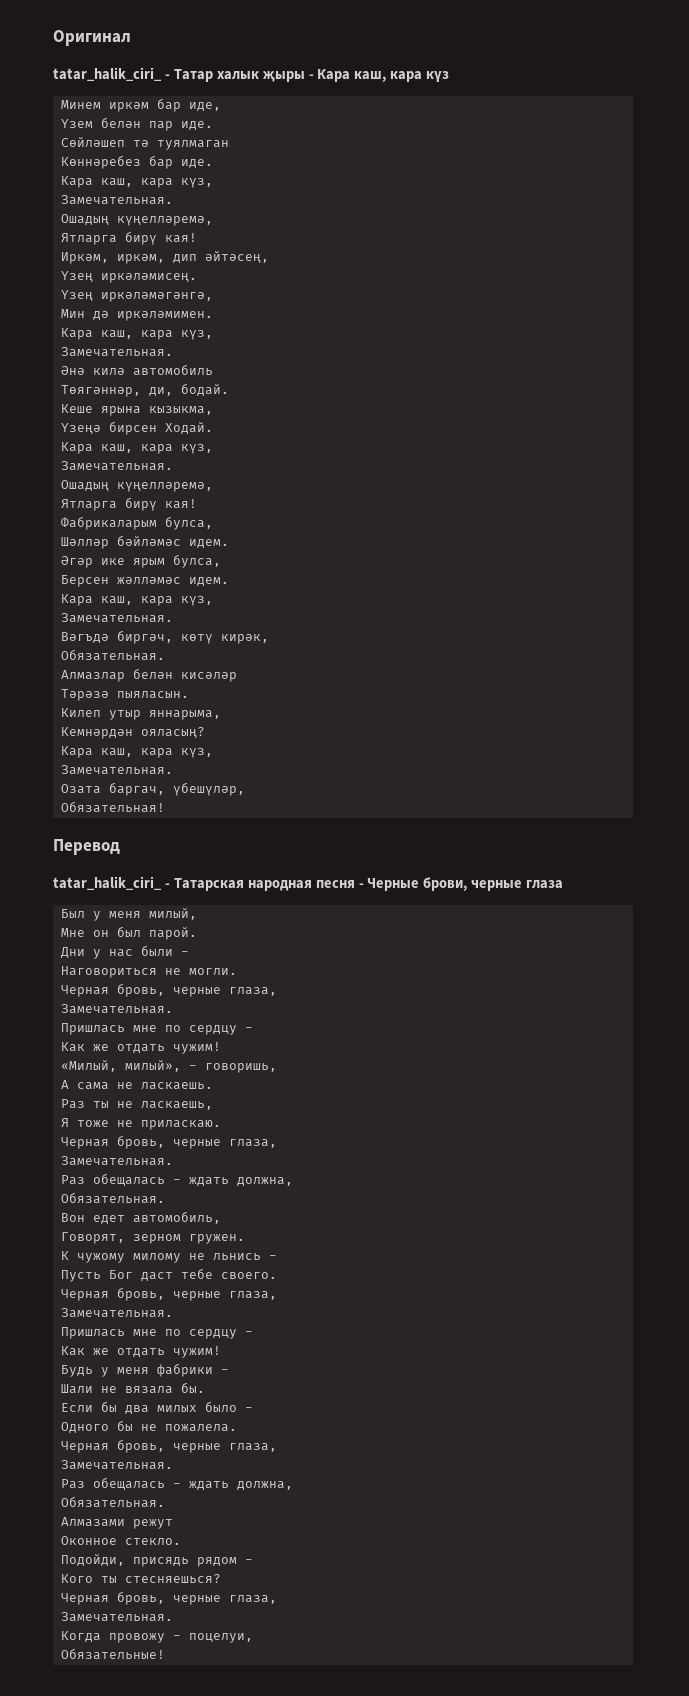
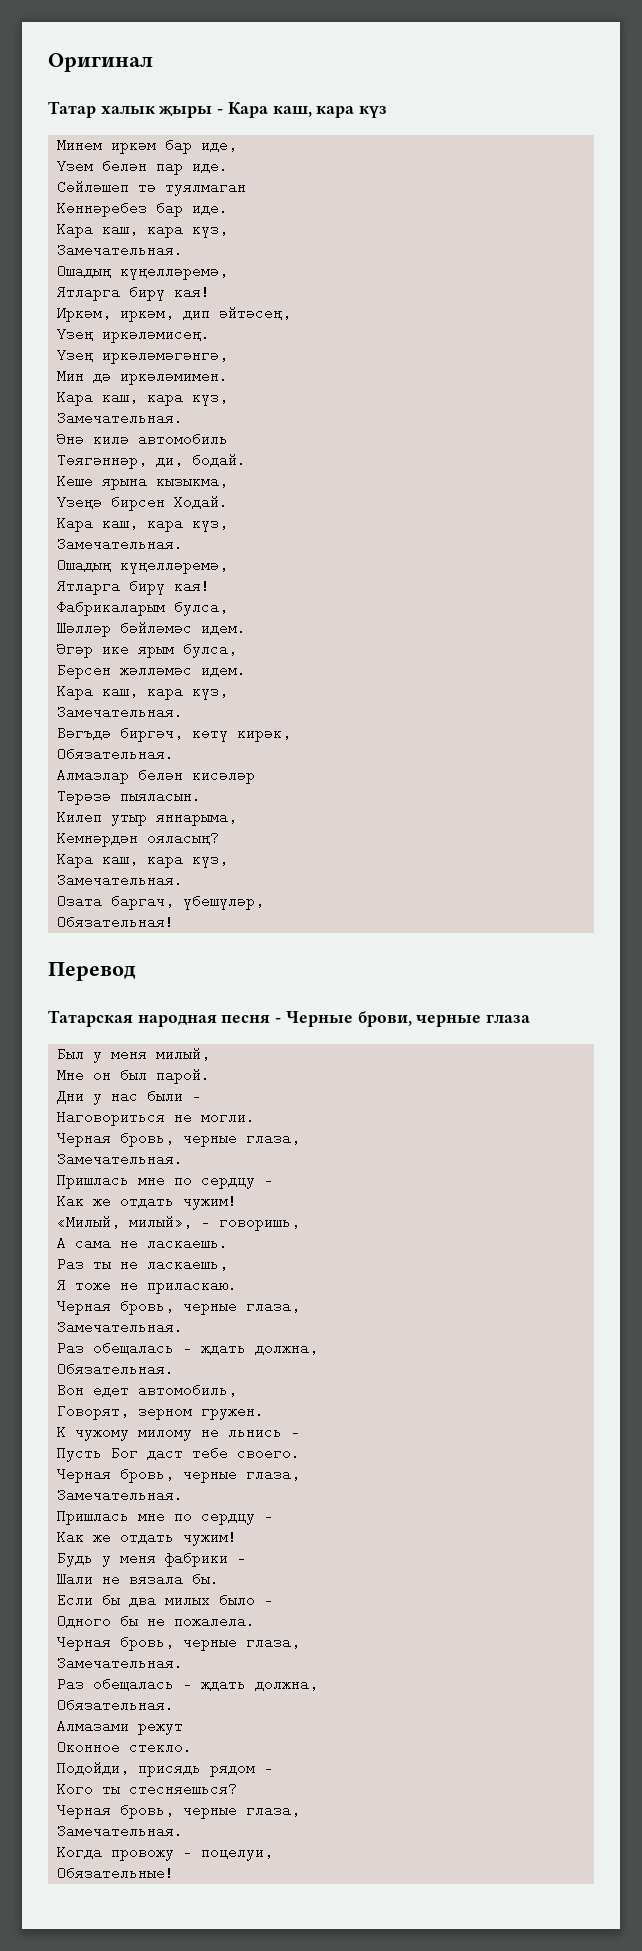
[53,67,170,81] tatar_halik_ciri_ - -> (153, 62) none
[53,876,170,890] tatar_halik_ciri_ - -> (136, 971) none

